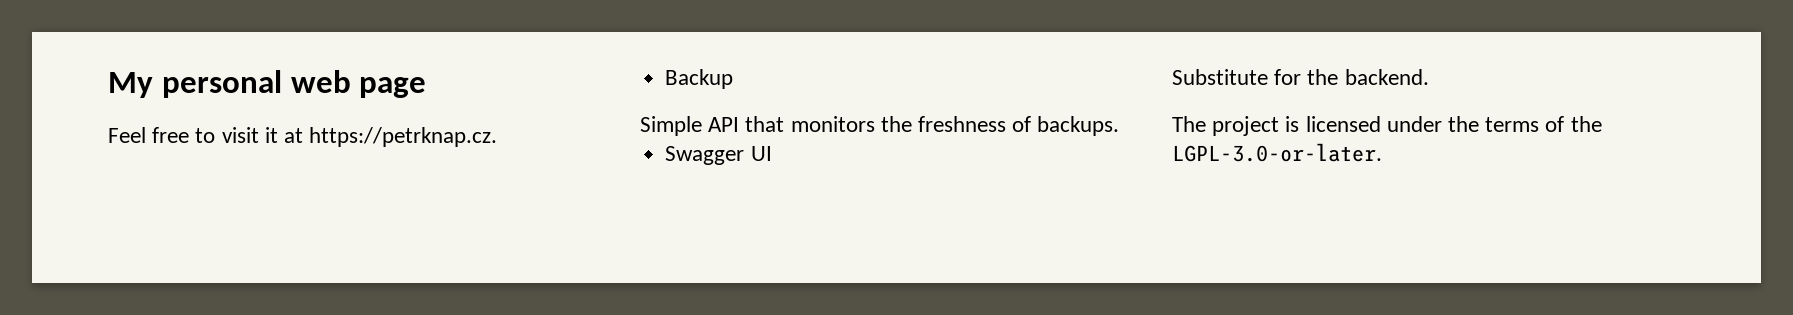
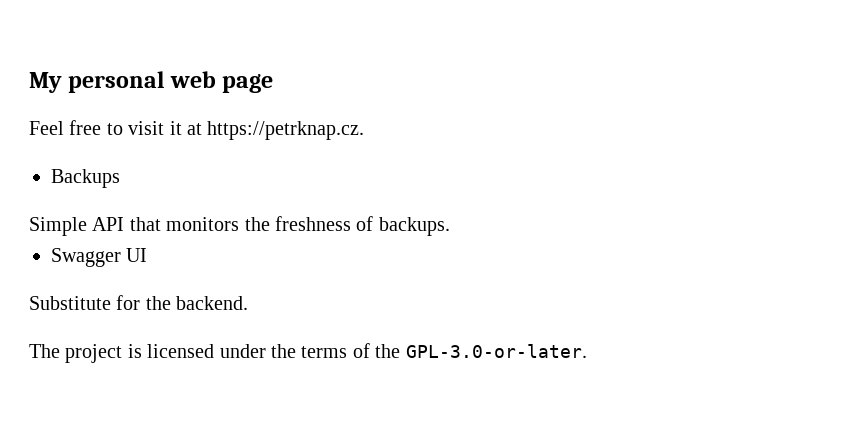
[665,69,734,89] Backup -> [51,169,120,188] Backups
[1172,143,1382,162] LGPL-3.0-or-later. -> [405,344,587,358] GPL-3.0-or-later.

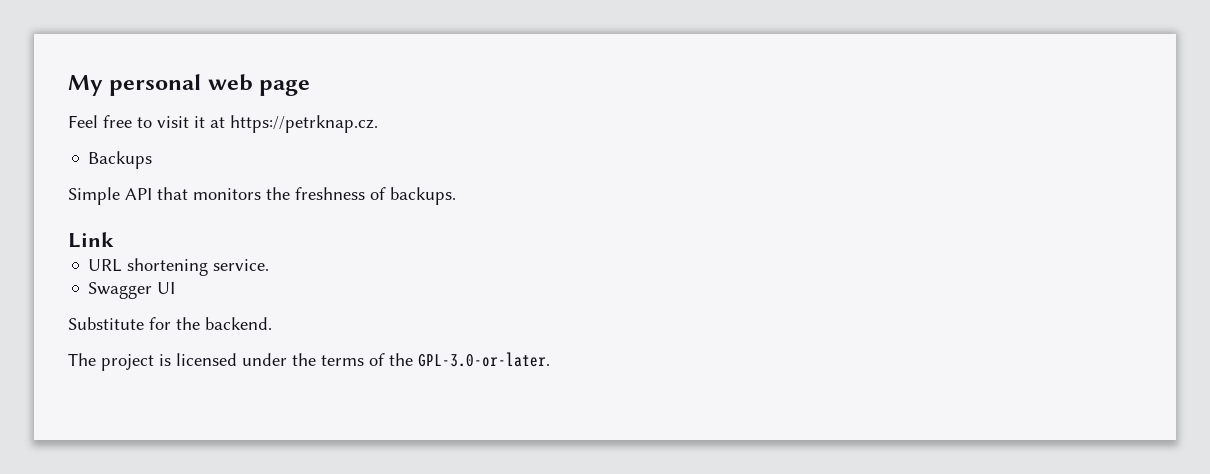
(450, 226) none -> [68,232,114,248] [88,258,270,276] // Link // URL shortening service.

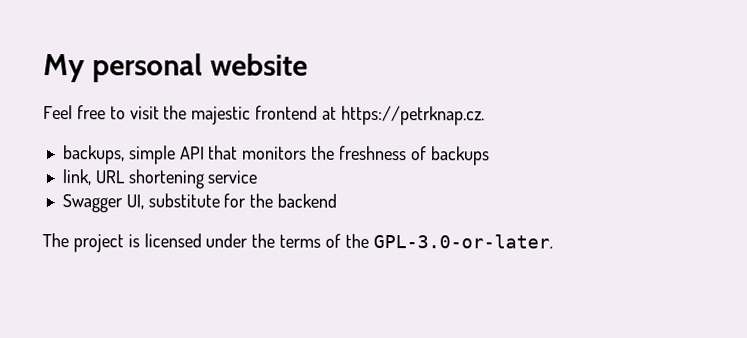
[207,74,311,96] web page -> [209,53,308,76] website
[194,116,205,128] it -> [163,105,319,125] the majestic frontend
[88,151,153,169] [68,187,120,205] Backups // Simple -> [62,145,176,165] backups, simple
[390,187,456,205] [68,232,114,248] backups. // Link // -> [430,146,490,166] [61,169,91,186] backups // link,
[213,259,270,271] service. -> [207,170,258,184] service
[157,282,176,294] [68,317,144,330] UI // Substitute -> [125,193,220,210] UI, substitute
[205,317,272,330] backend. -> [277,193,338,208] backend

